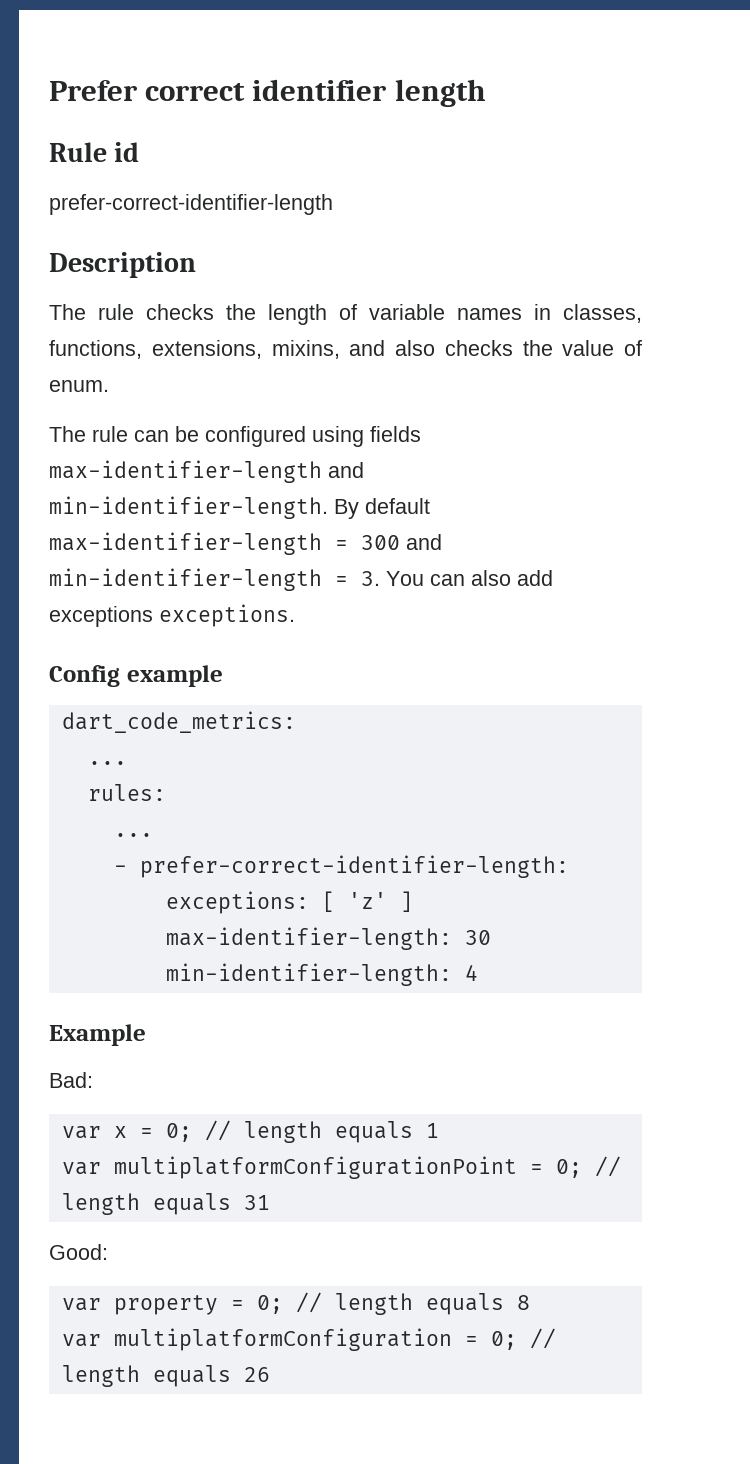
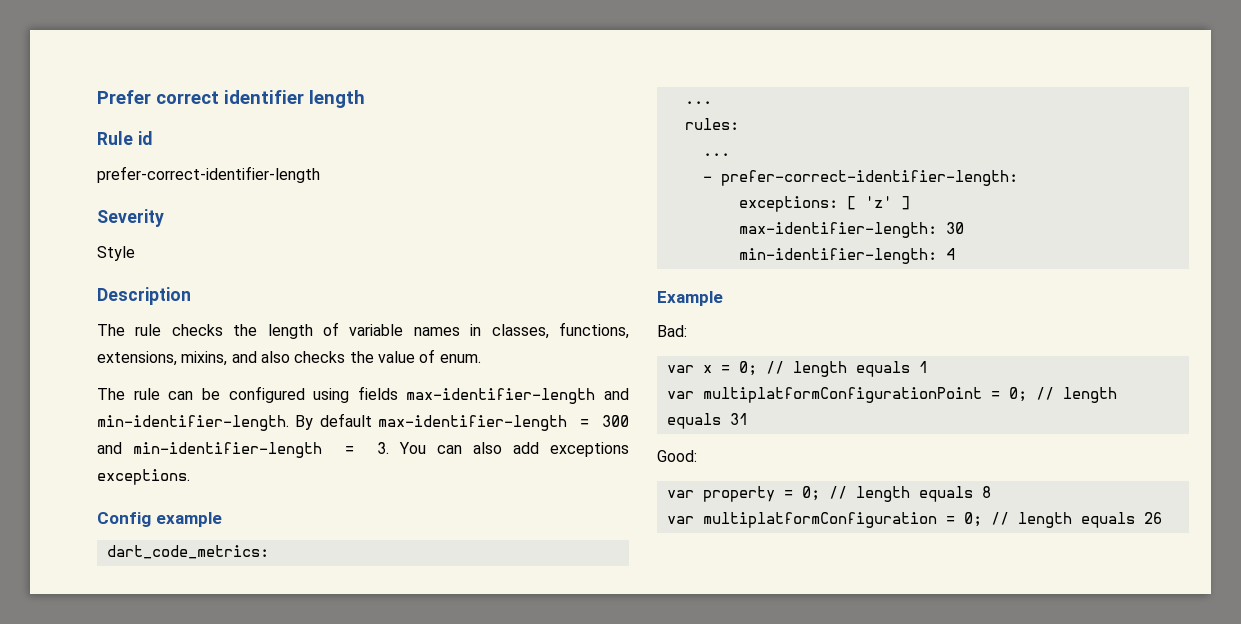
(333, 204) none -> [97,209,164,227] [97,246,135,261] // Severity // Style

